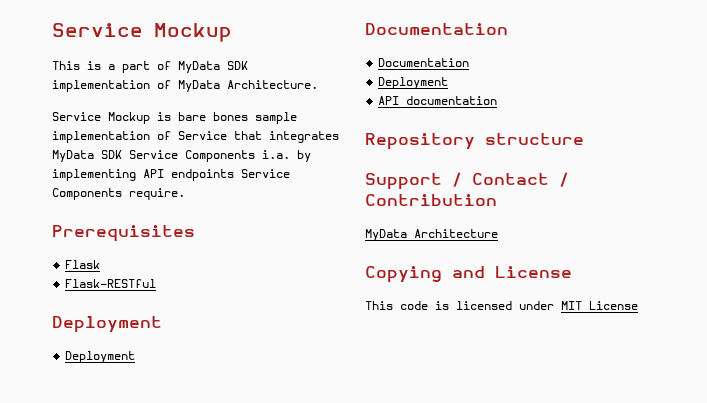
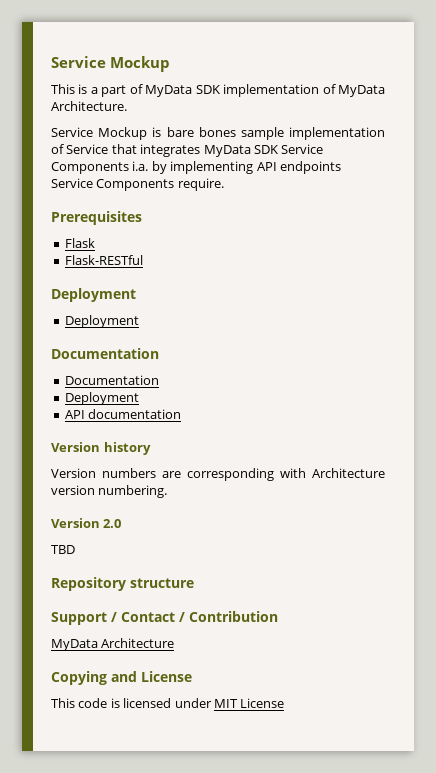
(498, 100) none -> [51,442,151,455] [51,468,385,481] [51,485,168,498] [51,518,122,528] [51,545,75,554] // Version history // Version numbers are corresponding with Architecture version numbering. // Version 2.0 // TBD

